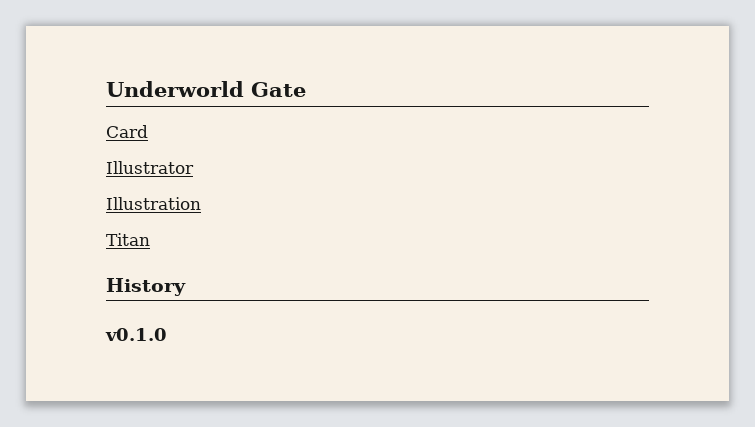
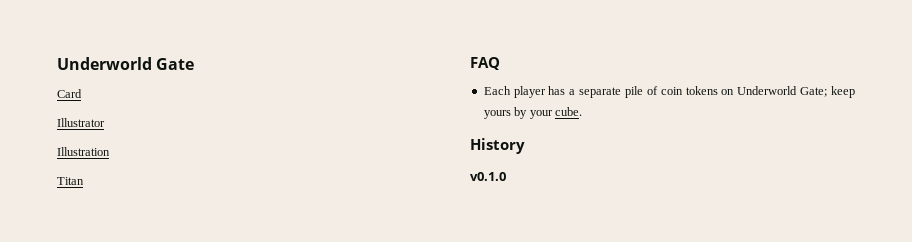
(150, 239) none -> [470,57,500,70] [483,86,855,98] [483,107,582,119] // FAQ // Each player has a separate pile of coin tokens on Underworld Gate; keep yours by your cube.

